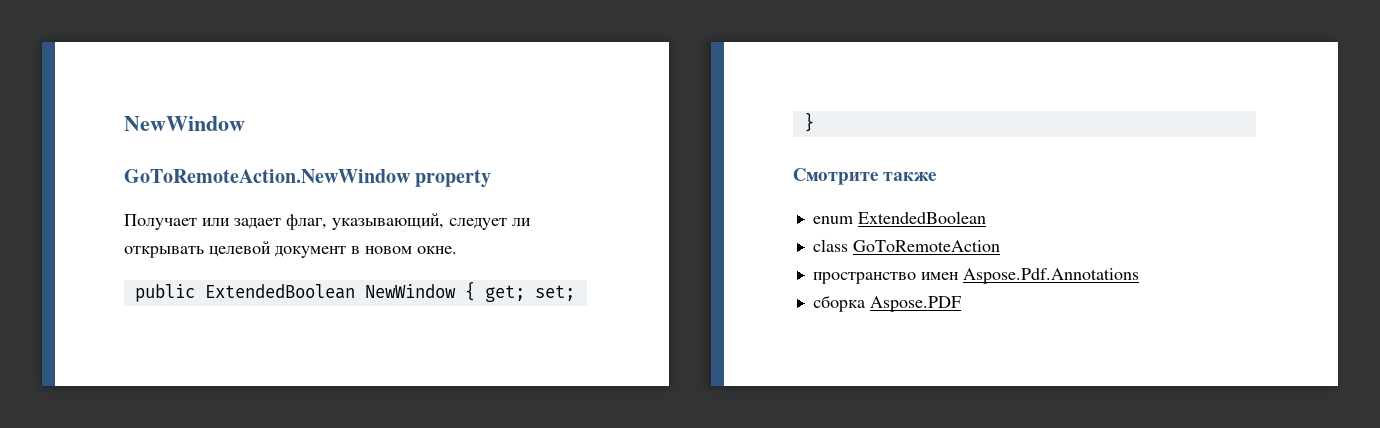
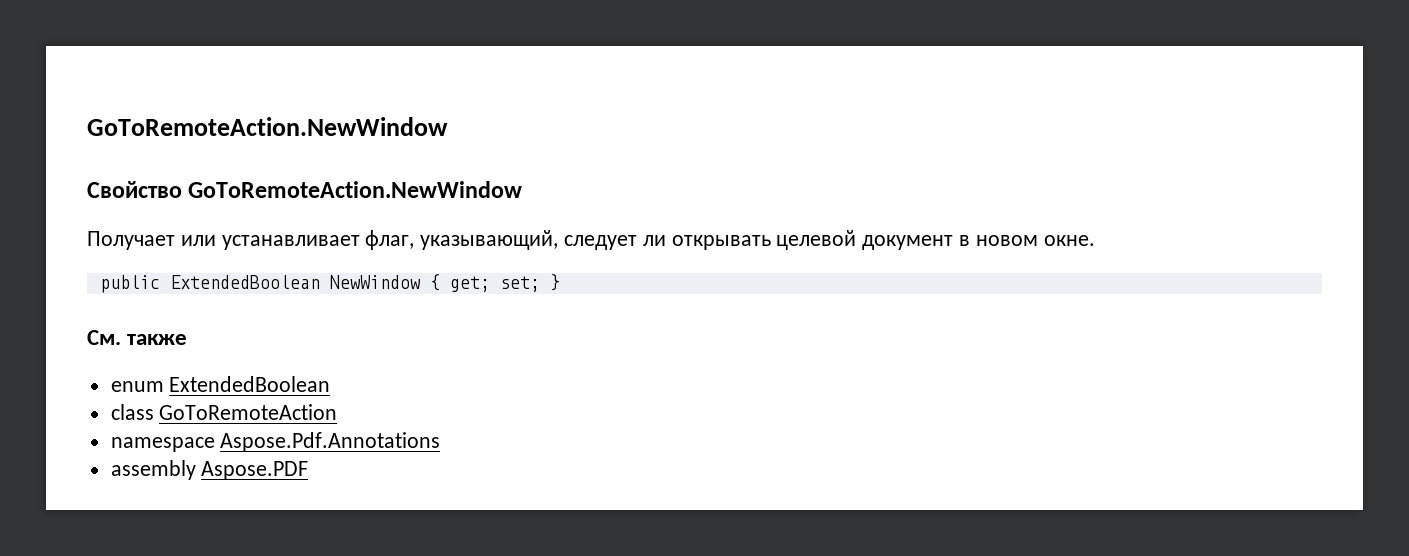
[124,116,245,131] [124,169,492,188] NewWindow // GoToRemoteAction.NewWindow property -> [87,117,448,136] [87,181,523,198] GoToRemoteAction.NewWindow // Свойство GoToRemoteAction.NewWindow
[234,218,281,229] задает -> [221,235,360,250] устанавливает
[793,168,879,185] Смотрите -> [87,330,121,345] См.
[812,272,959,284] пространство имен -> [110,437,215,452] namespace
[812,295,866,312] сборка -> [110,460,196,480] assembly

